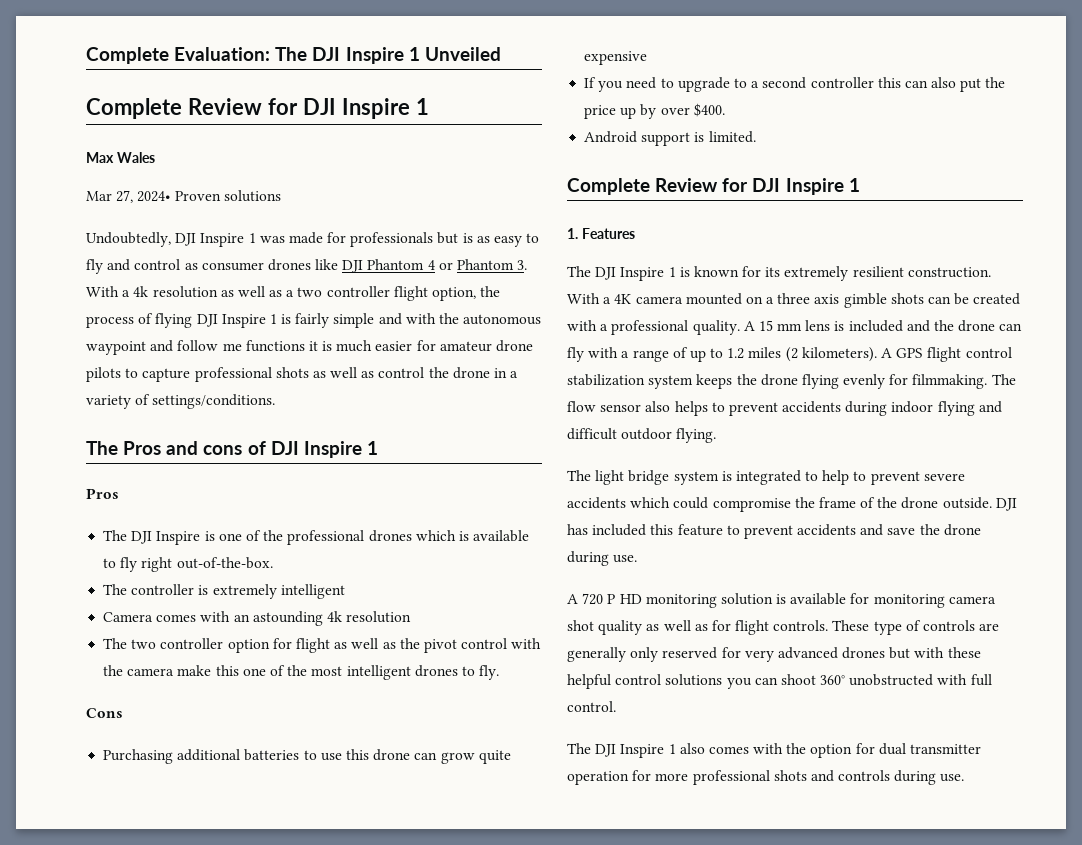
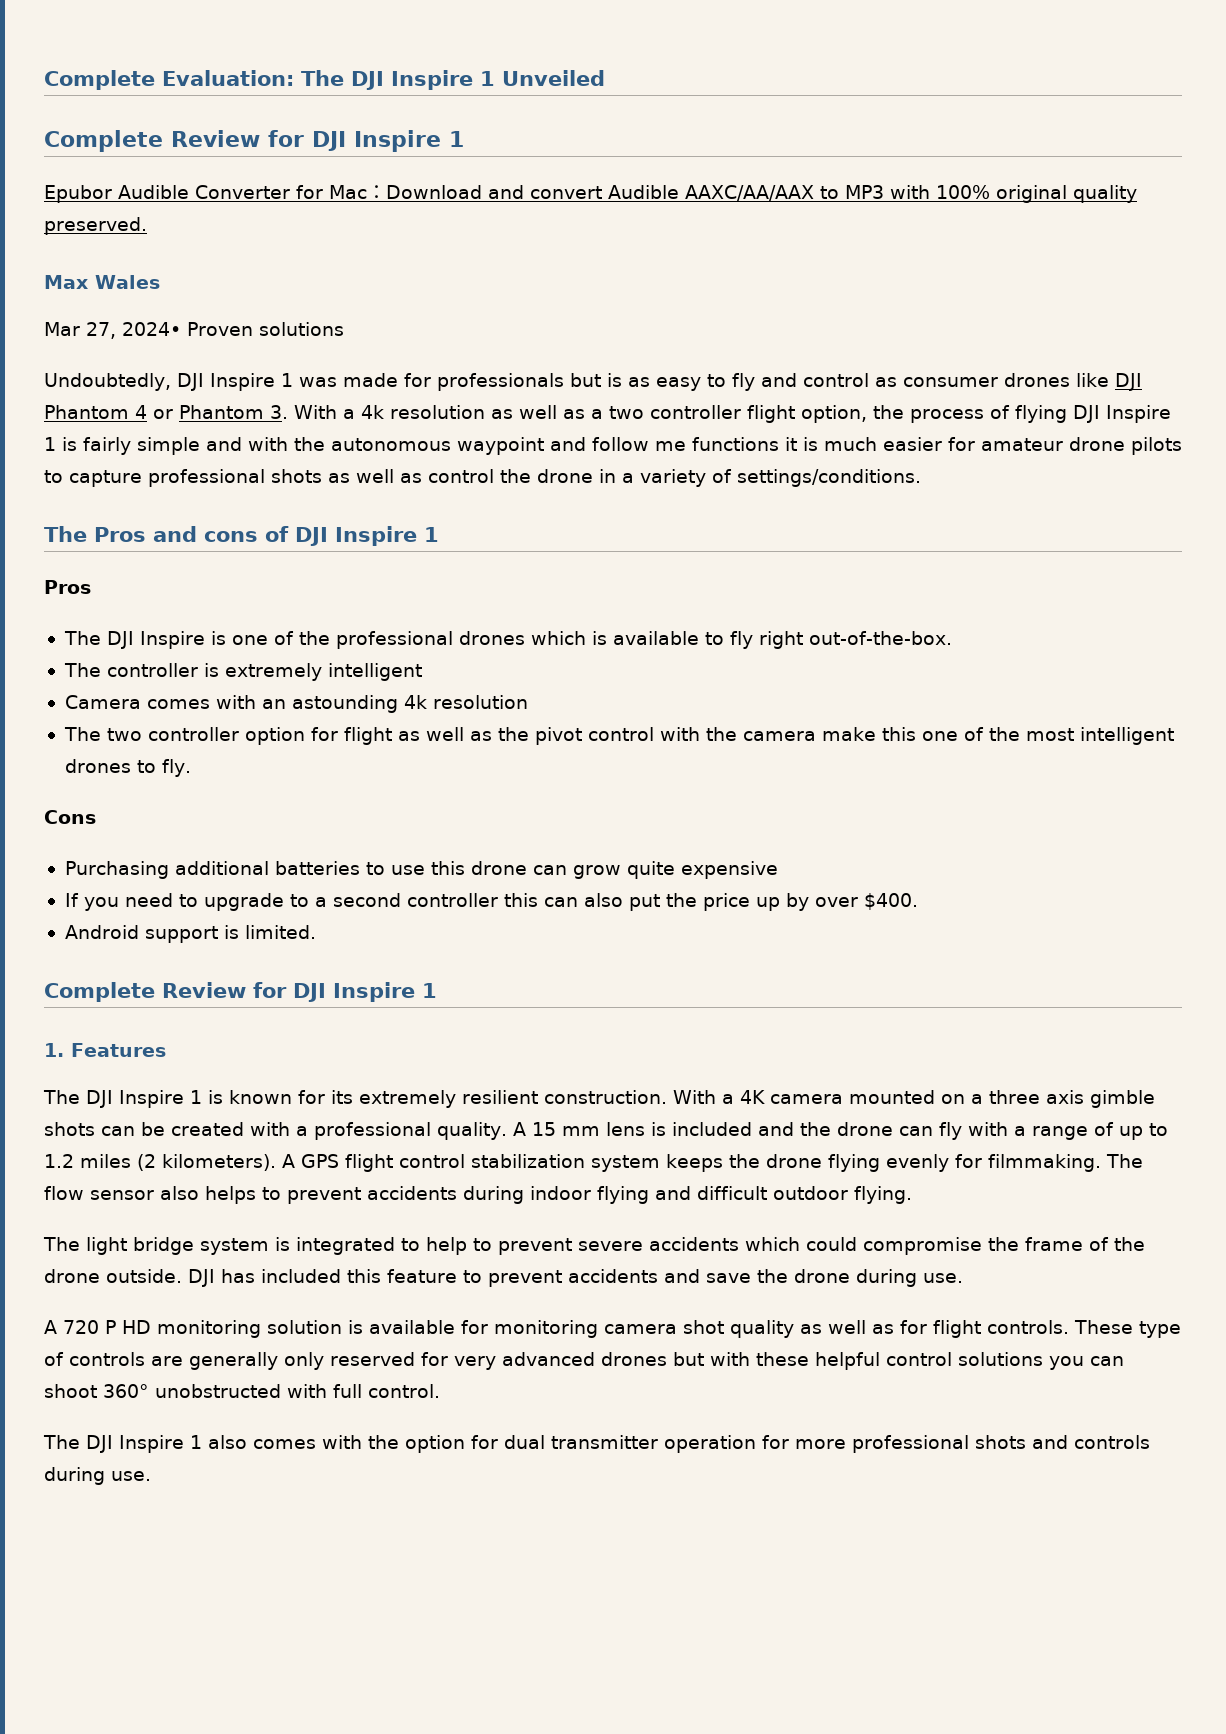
(429, 106) none -> [44,185,1137,203] [44,217,147,235] // Epubor Audible Converter for Mac：Download and convert Audible AAXC/AA/AAX to MP3 with 100% original quality preserved.

